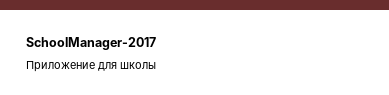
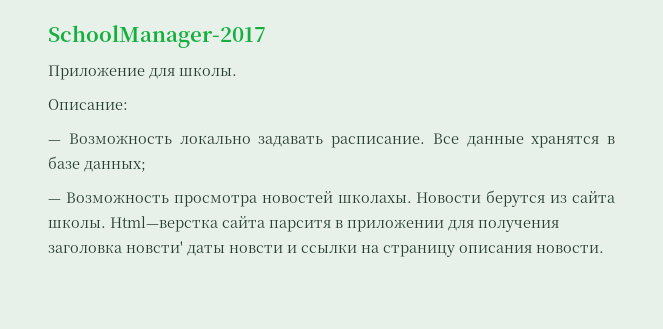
[120,62,156,69] школы -> [179,67,237,76] [48,99,128,110] [48,133,615,148] [48,156,146,172] [48,190,615,207] [48,216,559,232] [48,241,604,257] школы. // Описание: // — Возможность локально задавать расписание. Все данные хранятся в базе данных; // — Возможность просмотра новостей школахы. Новости берутся из сайта школы. Html—верстка сайта парситя в приложении для получения заголовка новсти' даты новсти и ссылки на страницу описания новости.

